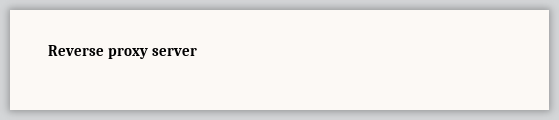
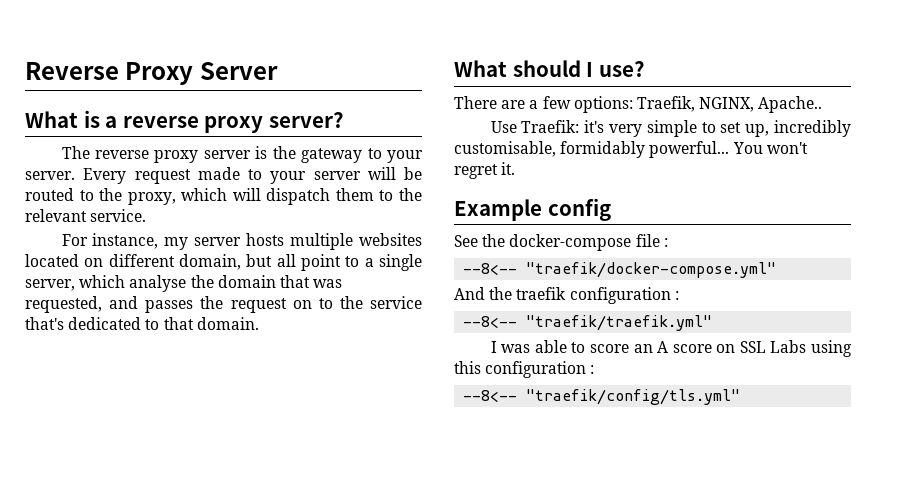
[108,47,198,59] proxy server -> [125,62,278,85] [25,110,344,133] [61,146,423,163] [25,167,422,184] [25,188,422,205] [25,209,147,222] [61,233,422,250] [25,254,422,271] [25,275,343,292] [25,296,422,313] [25,317,259,330] [454,60,645,77] [454,96,823,113] [490,120,851,137] [454,141,808,158] [454,162,516,179] [454,198,611,221] [454,234,668,251] [463,262,777,278] [454,287,679,304] [463,315,713,331] [490,340,852,357] [454,361,595,378] [463,389,741,405] Proxy Server // What is a reverse proxy server? // The reverse proxy server is the gateway to your server. Every request made to your server will be routed to the proxy, which will dispatch them to the relevant service. // For instance, my server hosts multiple websites located on different domain, but all point to a single server, which analyse the domain that was requested, and passes the request on to the service that's dedicated to that domain. // What should I use? // There are a few options: Traefik, NGINX, Apache.. // Use Traefik: it's very simple to set up, incredibly customisable, formidably powerful... You won't regret it. // Example config // See the docker-compose file : // --8<-- "traefik/docker-compose.yml" // And the traefik configuration : // --8<-- "traefik/traefik.yml" // I was able to score an A score on SSL Labs using this configuration : // --8<-- "traefik/config/tls.yml"

